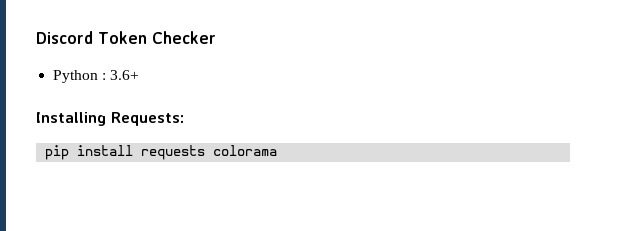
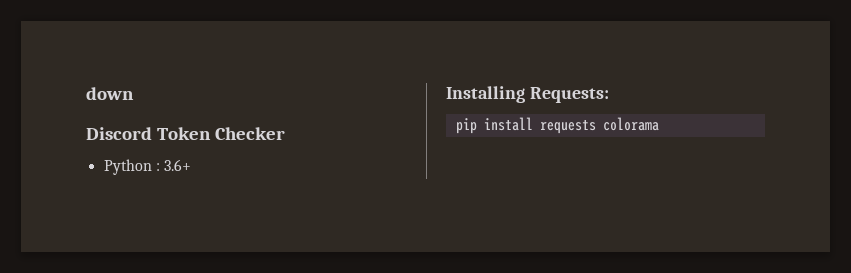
(36, 37) none -> [86,87,134,100] down //

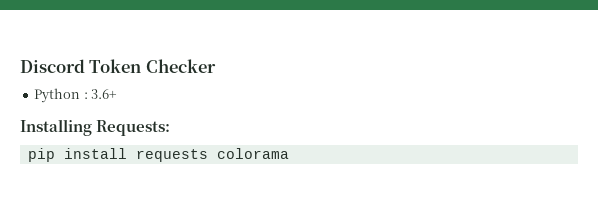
[86,87,134,100] down // -> (20, 66) none

